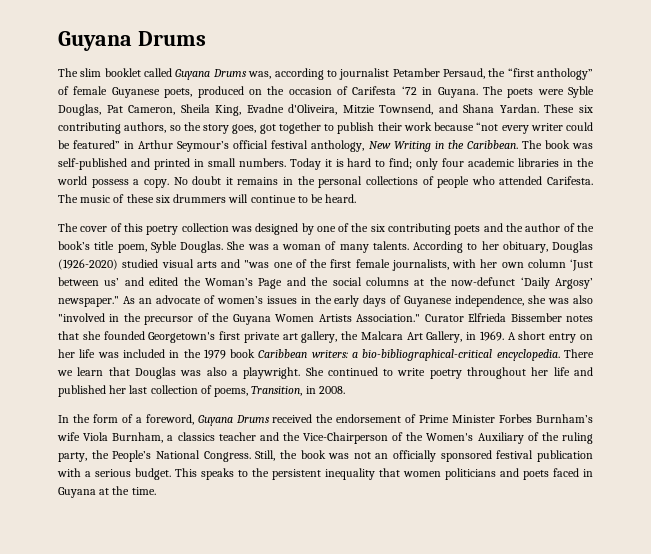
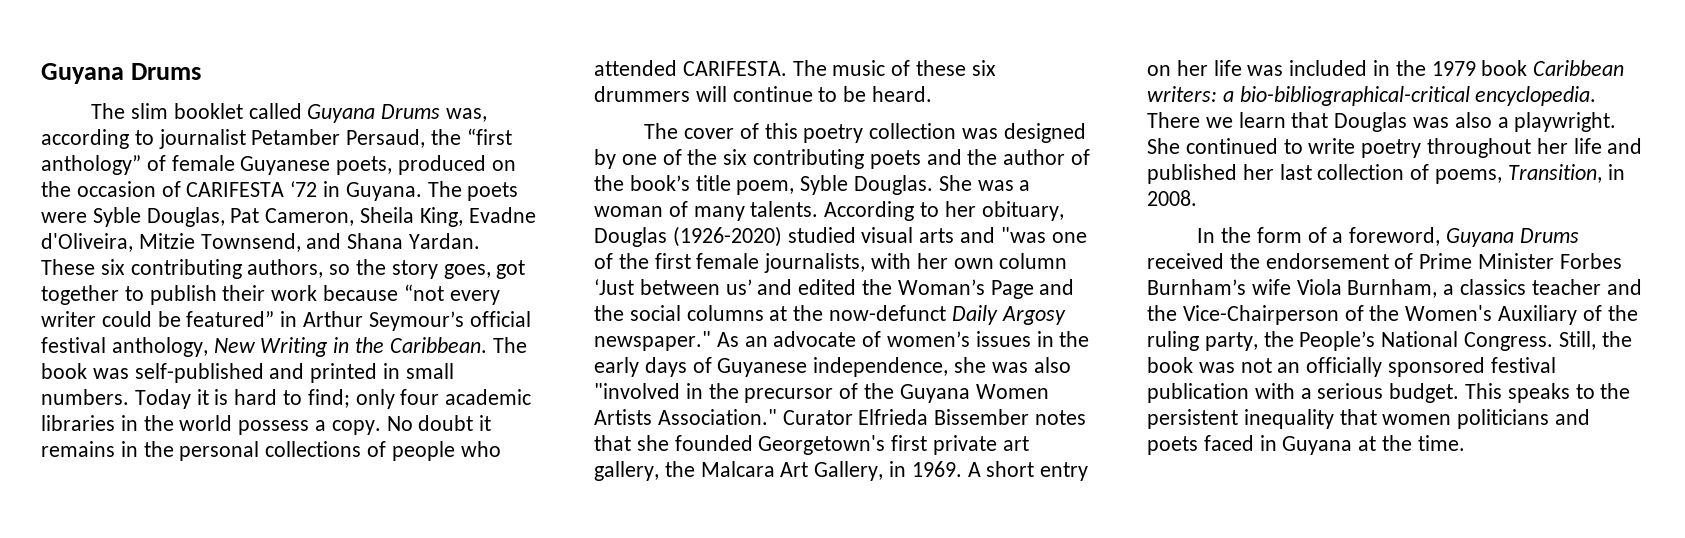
[352,86,397,95] Carifesta -> [186,182,285,197] CARIFESTA
[547,176,593,185] Carifesta. -> [682,61,787,76] CARIFESTA.
[520,277,593,289] ‘Daily Argosy’ -> [951,305,1066,325] Daily Argosy

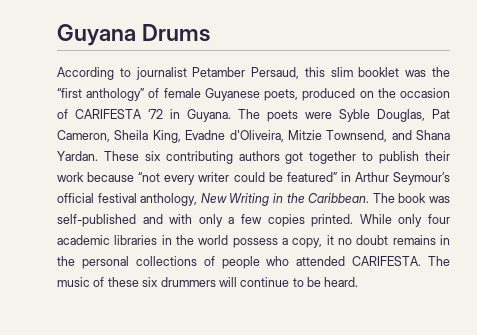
[91,103,488,123] [41,129,426,149] The slim booklet called Guyana Drums was, according to journalist Petamber Persaud, -> [57,67,427,80] According to journalist Petamber Persaud, this slim booklet was
[247,259,491,279] authors, so the story goes, -> [238,151,280,161] authors
[310,363,454,383] [41,389,350,409] printed in small numbers. Today it is hard to find; -> [169,214,392,227] with only a few copies printed. While
[331,415,492,435] copy. No doubt it -> [292,235,389,248] copy, it no doubt
[644,123,1086,143] [594,149,1091,169] [594,175,1031,195] [594,201,1064,221] [594,226,1087,247] [594,253,1068,273] [594,279,1075,299] [594,305,1066,325] [594,331,1090,351] [594,357,1071,377] [594,383,1049,403] [594,409,1087,425] [594,435,1029,455] [594,461,1089,481] [1147,60,1625,76] [1147,86,1597,106] [1147,112,1617,132] [1147,138,1643,158] [1147,164,1625,184] [1147,190,1197,206] [1197,227,1579,247] [1147,253,1622,269] [1147,279,1642,298] [1147,305,1638,325] [1147,331,1632,351] [1147,357,1556,377] [1147,383,1631,403] [1147,409,1591,429] [1147,435,1465,455] // The cover of this poetry collection was designed by one of the six contributing poets and the author of the book’s title poem, Syble Douglas. She was a woman of many talents. According to her obituary, Douglas (1926-2020) studied visual arts and "was one of the first female journalists, with her own column ‘Just between us’ and edited the Woman’s Page and the social columns at the now-defunct Daily Argosy newspaper." As an advocate of women’s issues in the early days of Guyanese independence, she was also "involved in the precursor of the Guyana Women Artists Association." Curator Elfrieda Bissember notes that she founded Georgetown's first private art gallery, the Malcara Art Gallery, in 1969. A short entry on her life was included in the 1979 book Caribbean writers: a bio-bibliographical-critical encyclopedia. There we learn that Douglas was also a playwright. She continued to write poetry throughout her life and published her last collection of poems, Transition, in 2008. // In the form of a foreword, Guyana Drums received the endorsement of Prime Minister Forbes Burnham’s wife Viola Burnham, a classics teacher and the Vice-Chairperson of the Women's Auxiliary of the ruling party, the People’s National Congress. Still, the book was not an officially sponsored festival publication with a serious budget. This speaks to the persistent inequality that women politicians and poets faced in Guyana at the time. -> (359, 282) none

